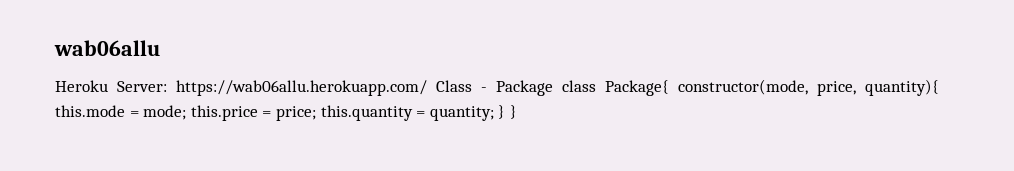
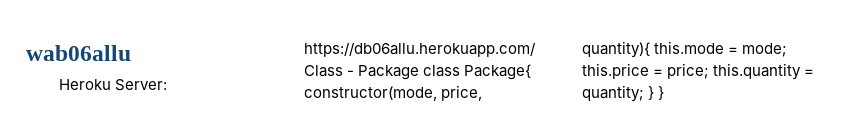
[176,80,427,96] https://wab06allu.herokuapp.com/ -> [304,42,536,57] https://db06allu.herokuapp.com/

